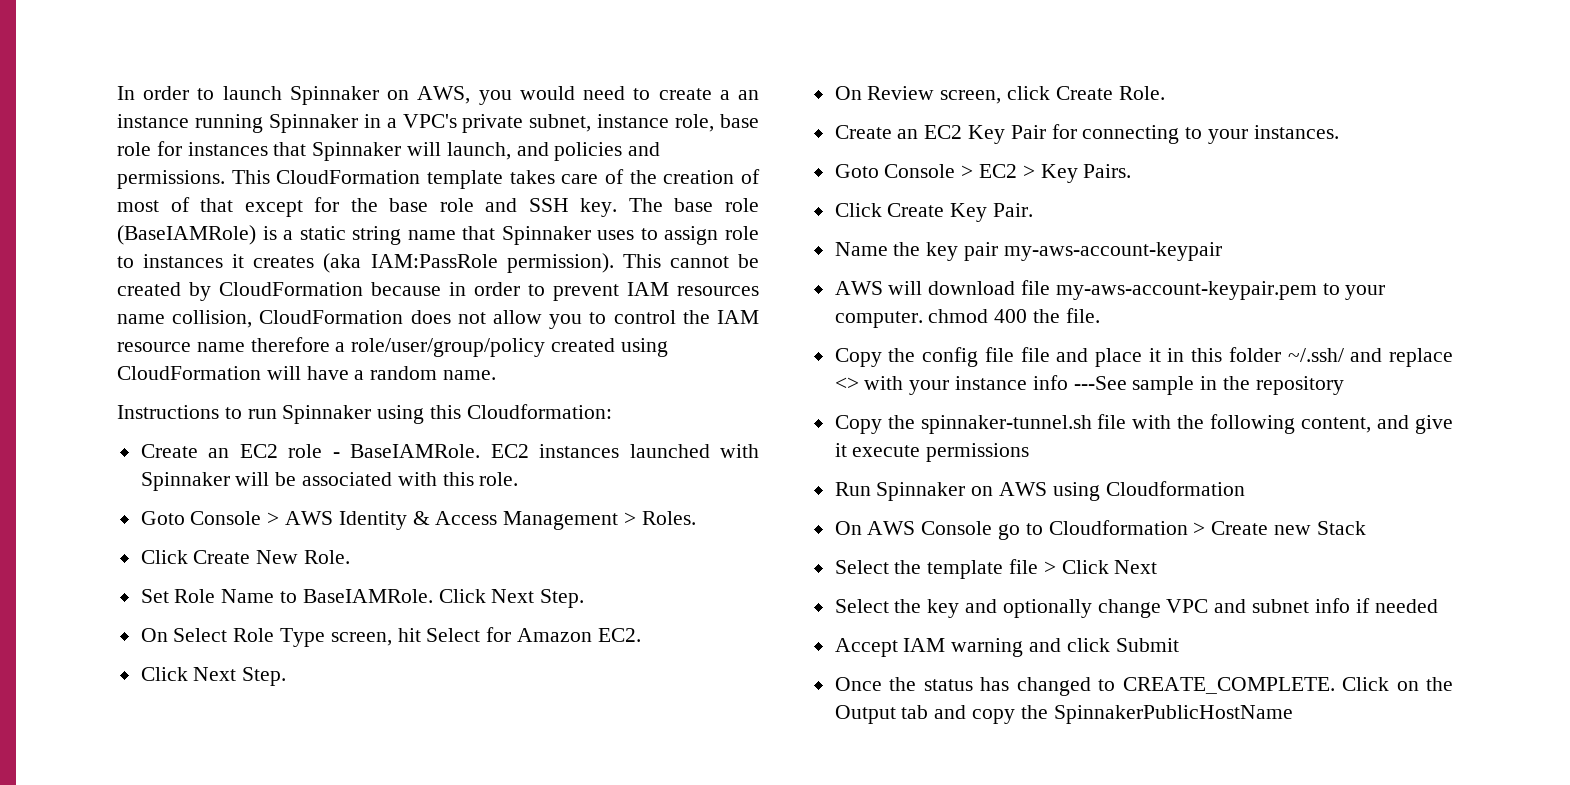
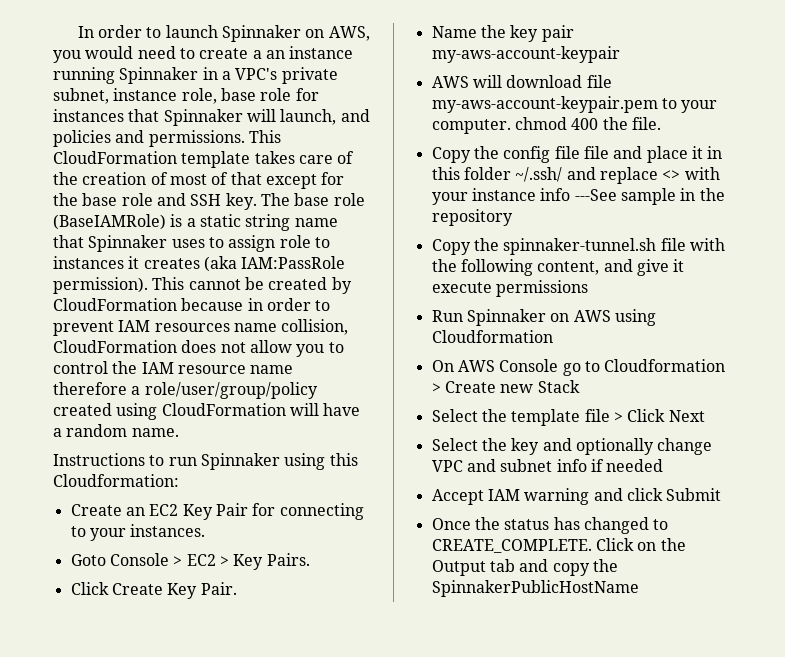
[140,444,760,458] [140,472,519,491] [140,511,696,530] [140,550,351,564] [140,589,585,608] [140,627,641,647] [140,667,287,686] [834,86,1165,104] // Create an EC2 role - BaseIAMRole. EC2 instances launched with Spinnaker will be associated with this role. // Goto Console > AWS Identity & Access Management > Roles. // Click Create New Role. // Set Role Name to BaseIAMRole. Click Next Step. // On Select Role Type screen, hit Select for Amazon EC2. // Click Next Step. // On Review screen, click Create Role. -> (179, 480) none

